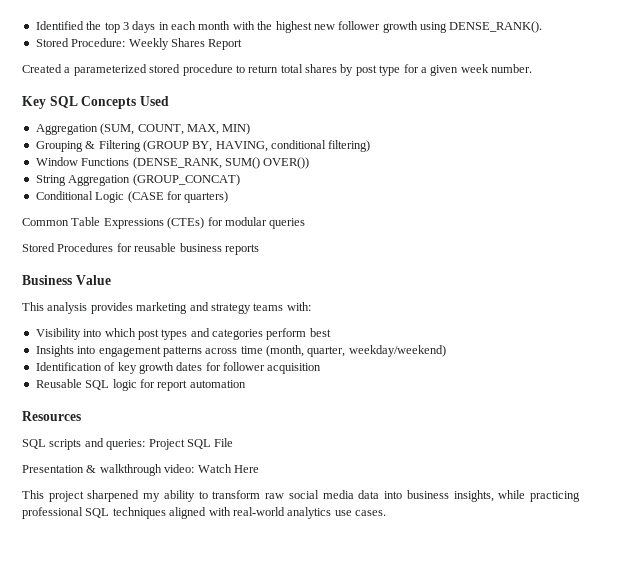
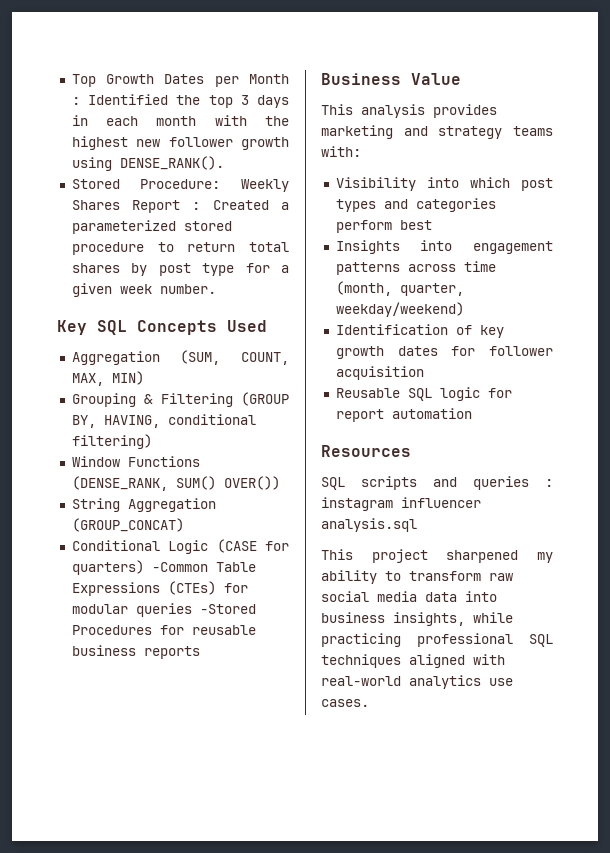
(35, 25) none -> [71,74,289,87] [71,97,80,105] Top Growth Dates per Month :
(243, 44) // -> [192,202,201,210] :
[22,218,69,226] // Common -> [151,562,208,572] -Common
[22,243,55,252] // Stored -> [199,604,256,614] -Stored
[106,438,234,450] [22,464,259,476] queries: Project SQL File // Presentation & walkthrough video: Watch Here -> [473,476,553,490] [321,497,481,511] [321,518,417,532] queries : instagram influencer analysis.sql

